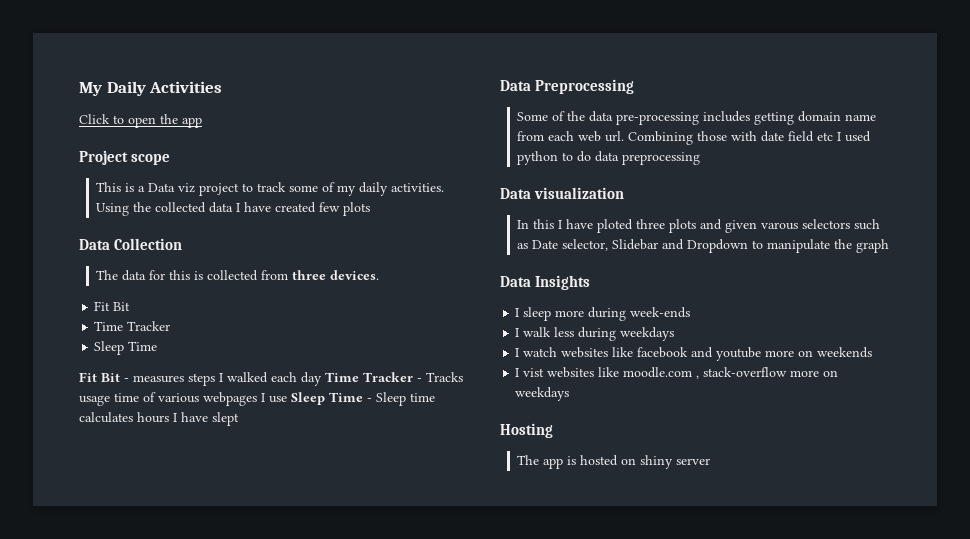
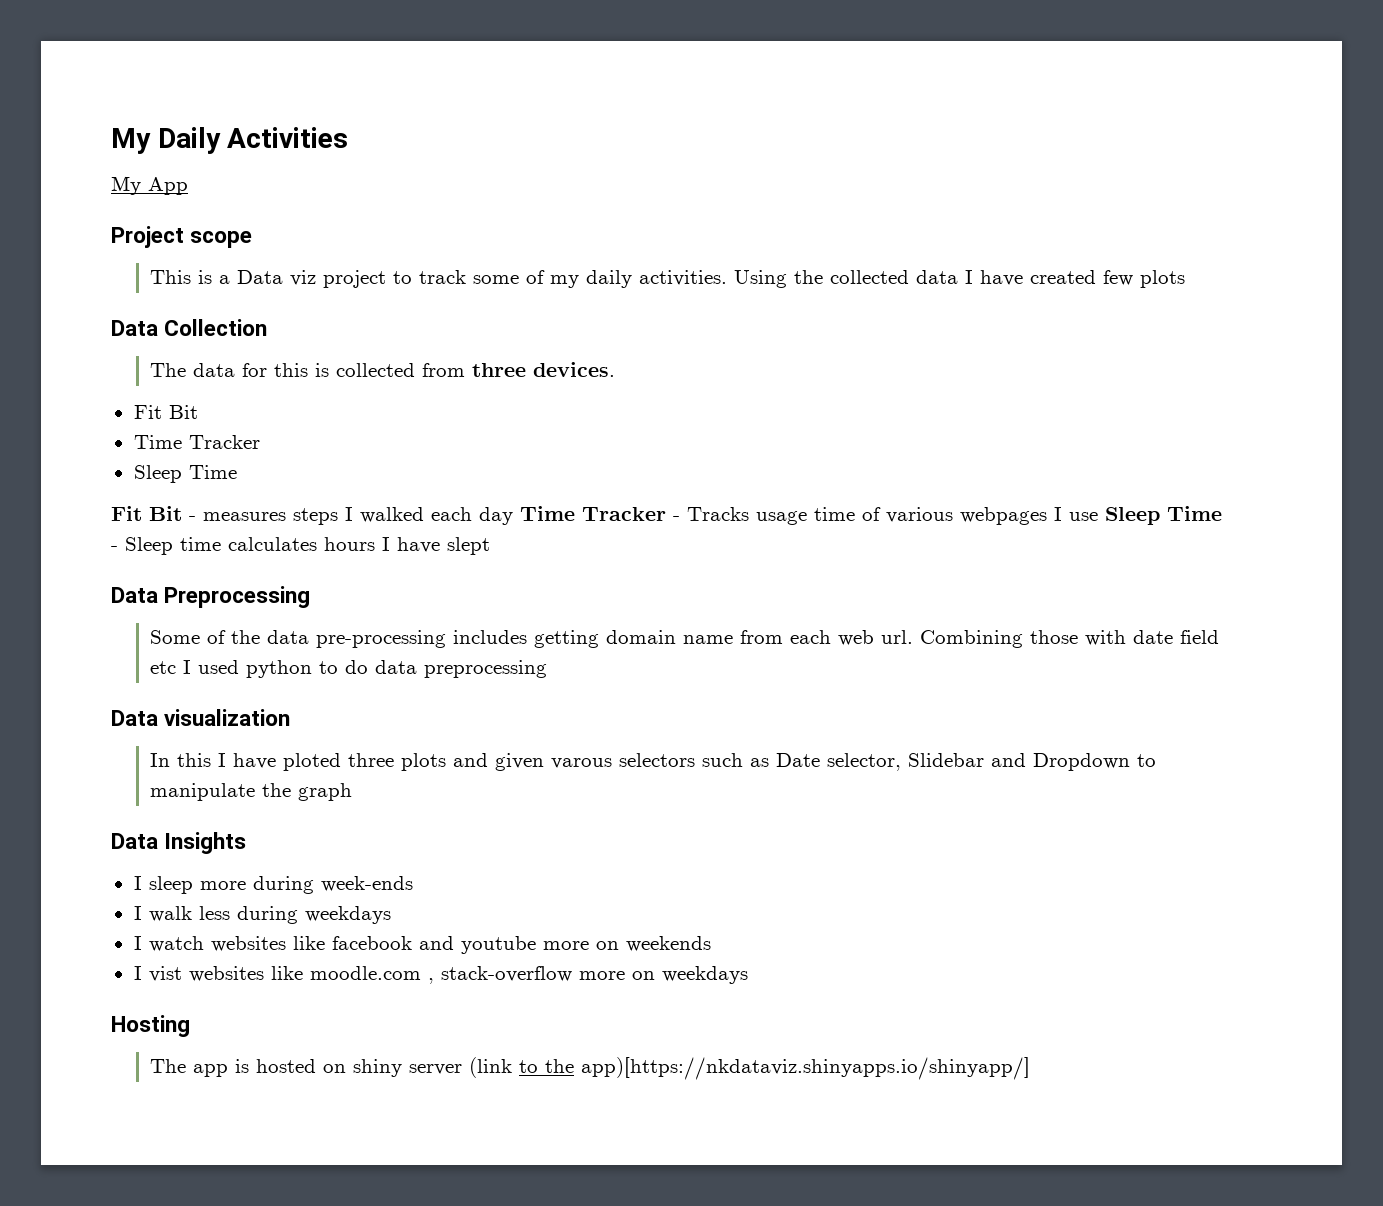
[79,114,202,128] Click to open the app -> [111,176,188,195] My App
(711, 461) none -> [469,1057,1031,1080] (link to the app)[https://nkdataviz.shinyapps.io/shinyapp/]

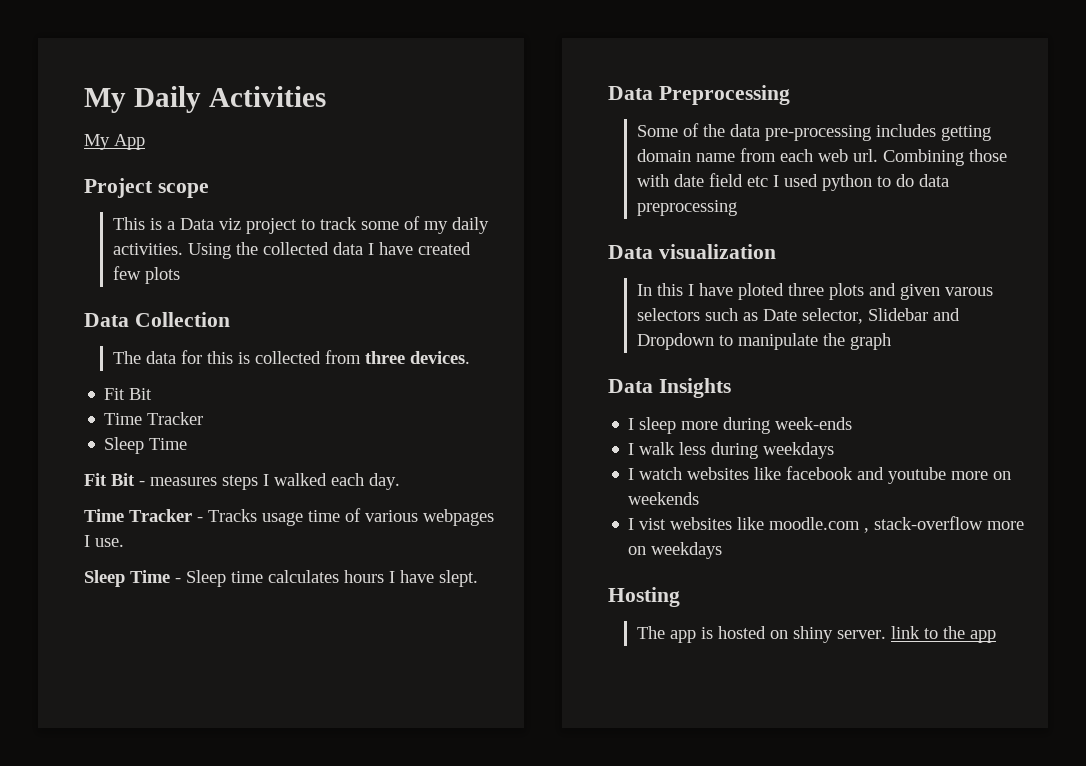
[479,507,513,525] day -> [369,473,400,490] day. //
[1069,512,1098,521] use -> [95,538,124,547] use. //
[447,537,490,555] slept -> [439,570,478,587] slept.
[409,1057,513,1078] server (link -> [837,626,921,639] server. link
[581,1057,1031,1080] app)[https://nkdataviz.shinyapps.io/shinyapp/] -> [970,630,997,643] app

